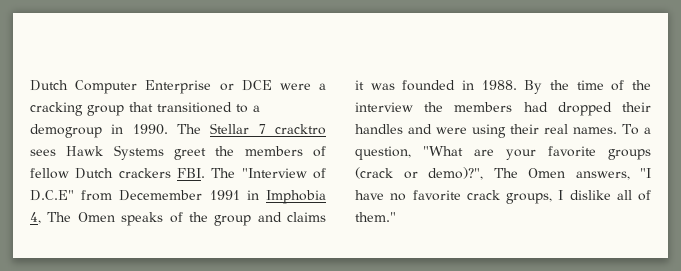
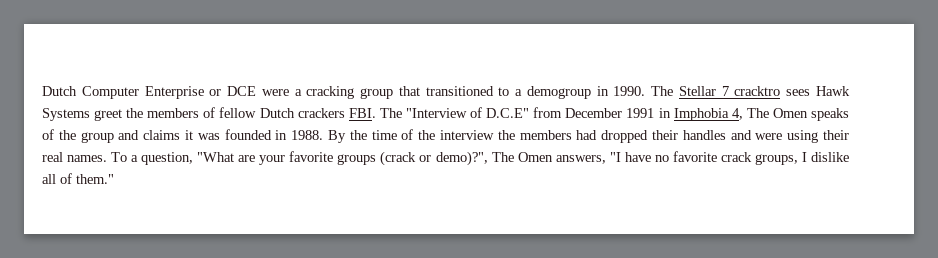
[119,190,203,201] Decemember -> [565,108,623,118] December

